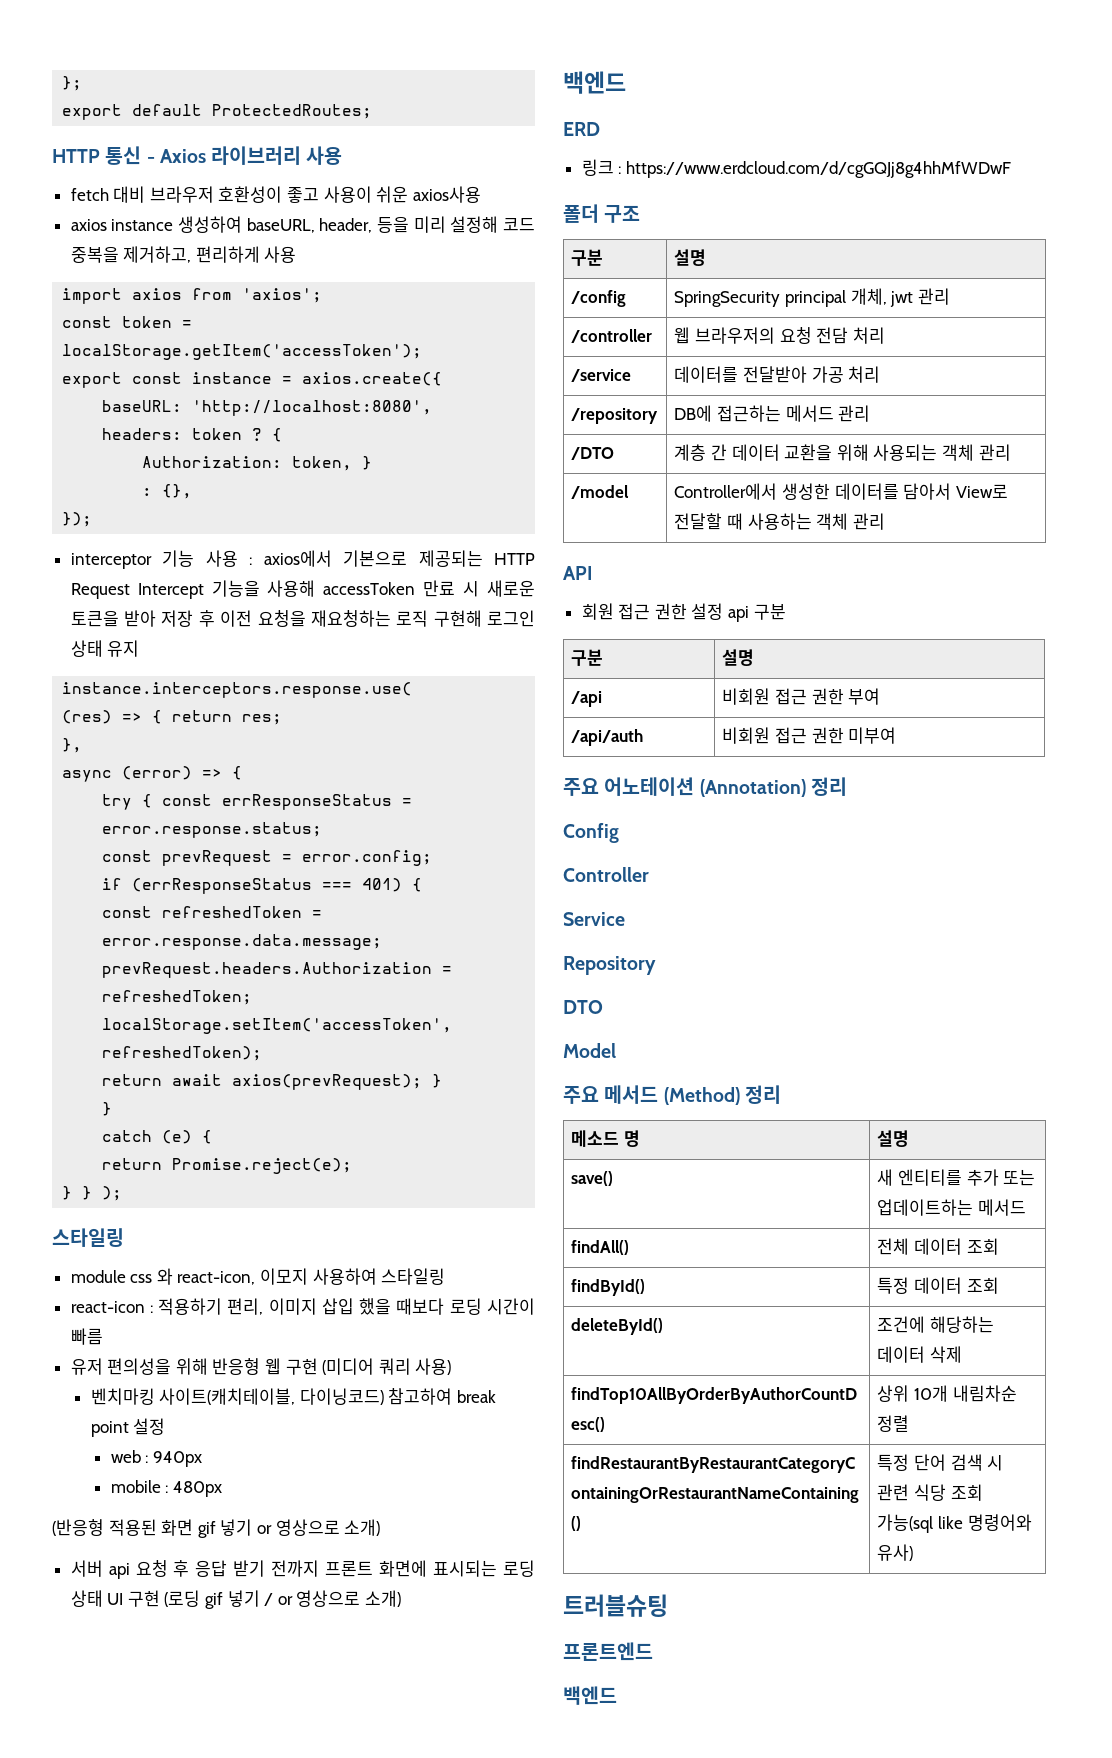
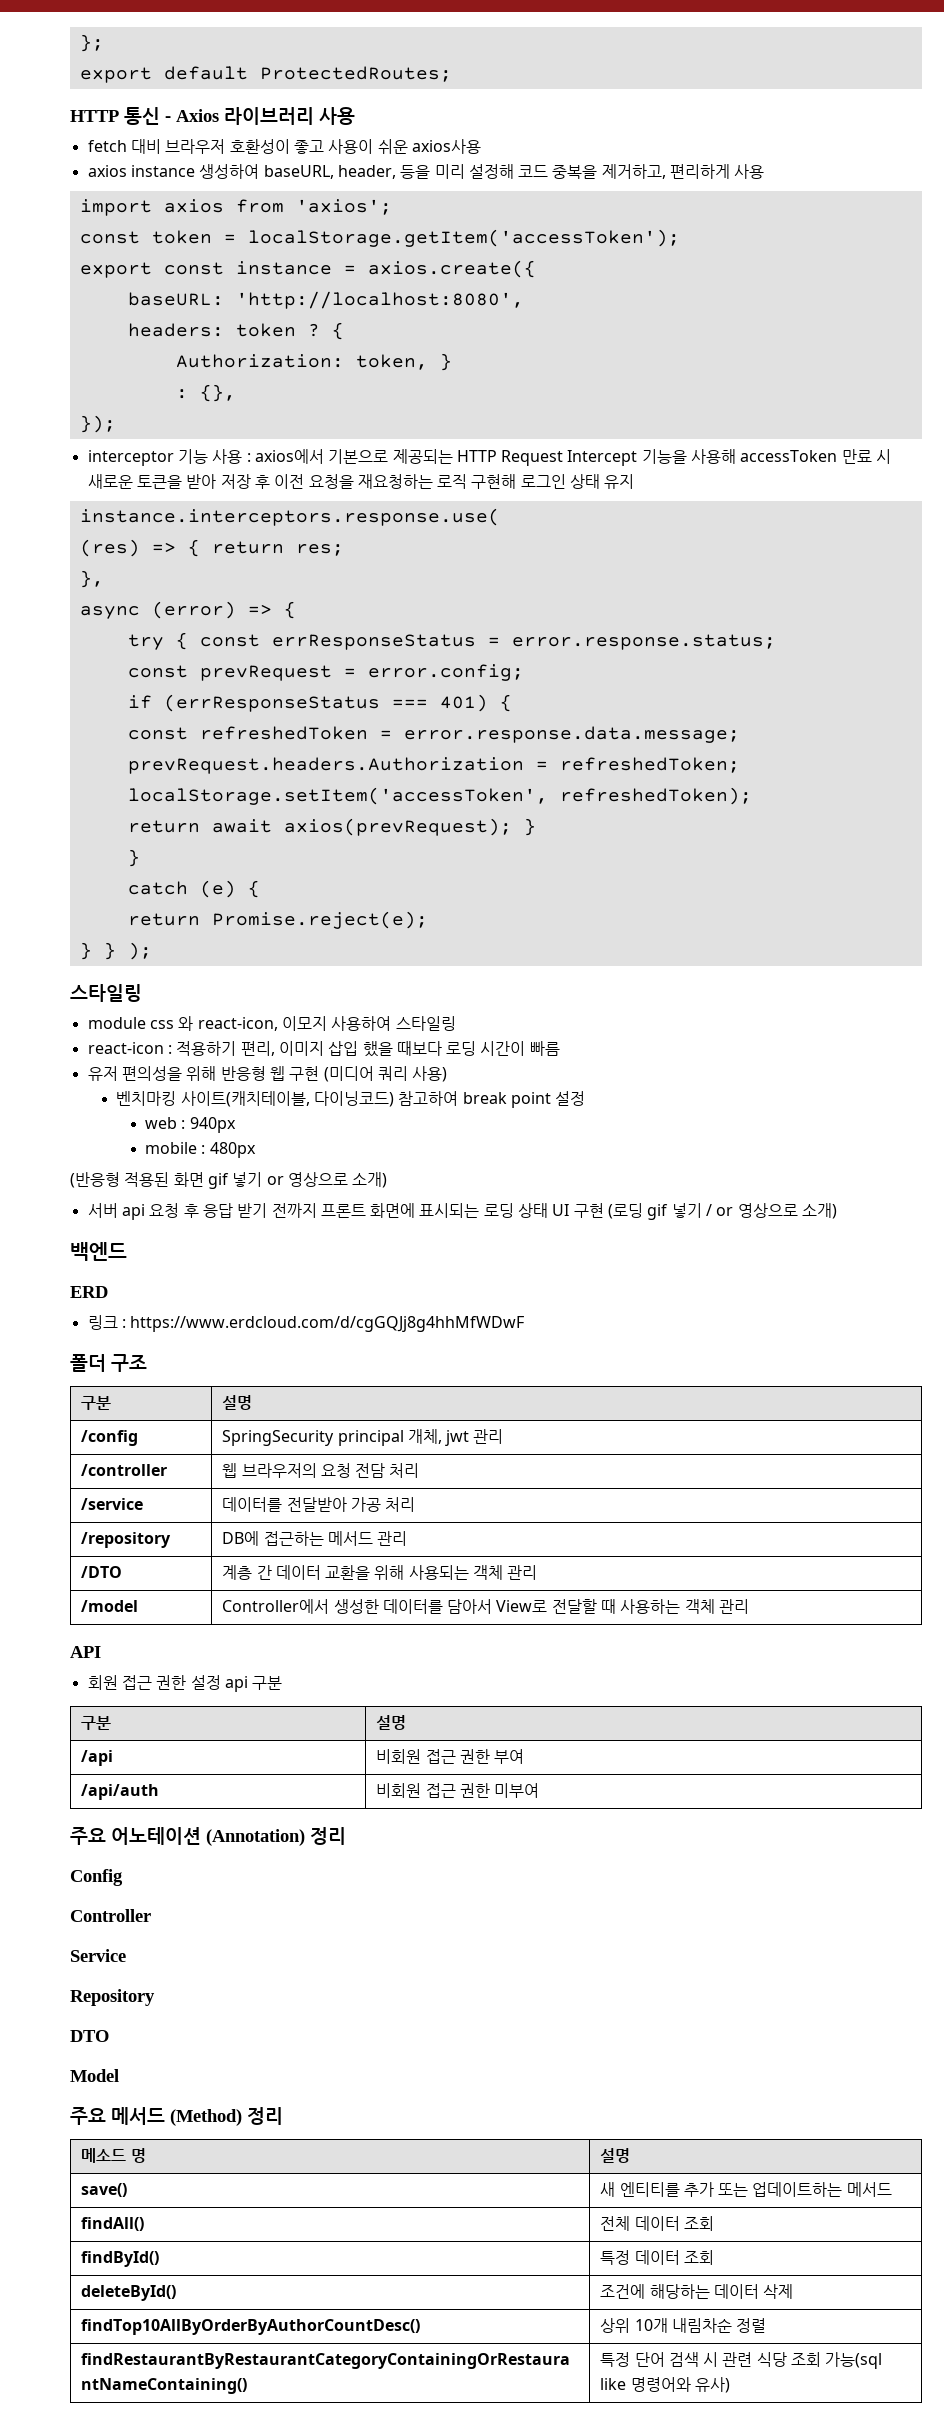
[563,1594,668,1617] [563,1642,653,1661] [563,1686,617,1705] // 트러블슈팅 // 프론트엔드 // 백엔드 -> (730, 2385) none

